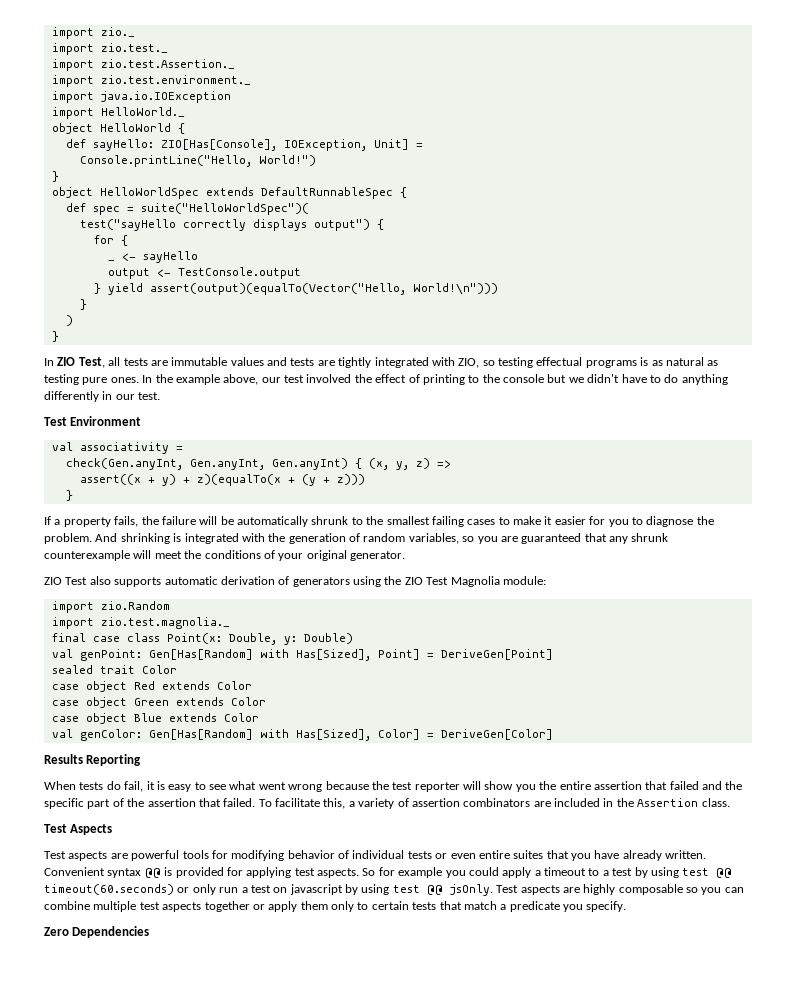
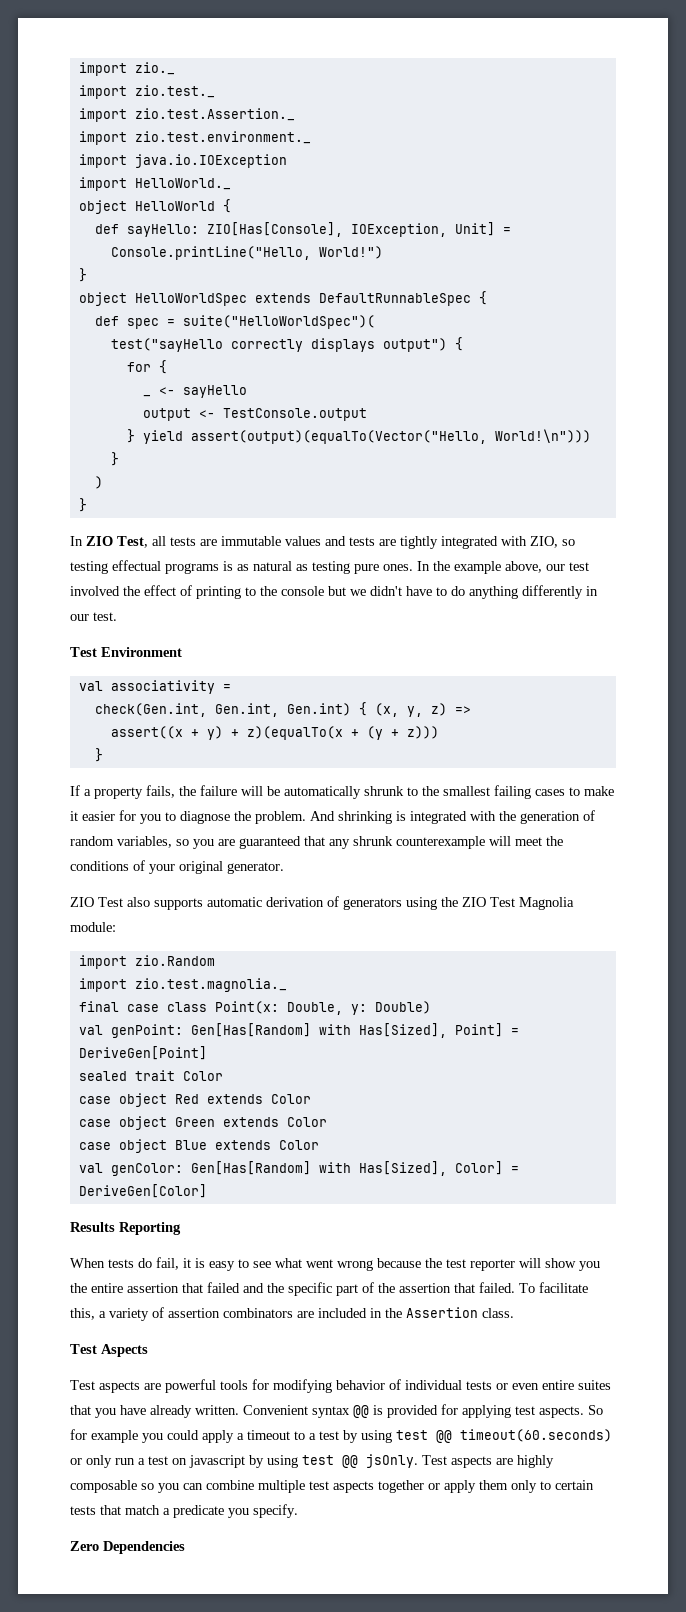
[65,458,348,470] check(Gen.anyInt, Gen.anyInt, Gen.anyInt) -> [94,703,351,717] check(Gen.int, Gen.int, Gen.int)

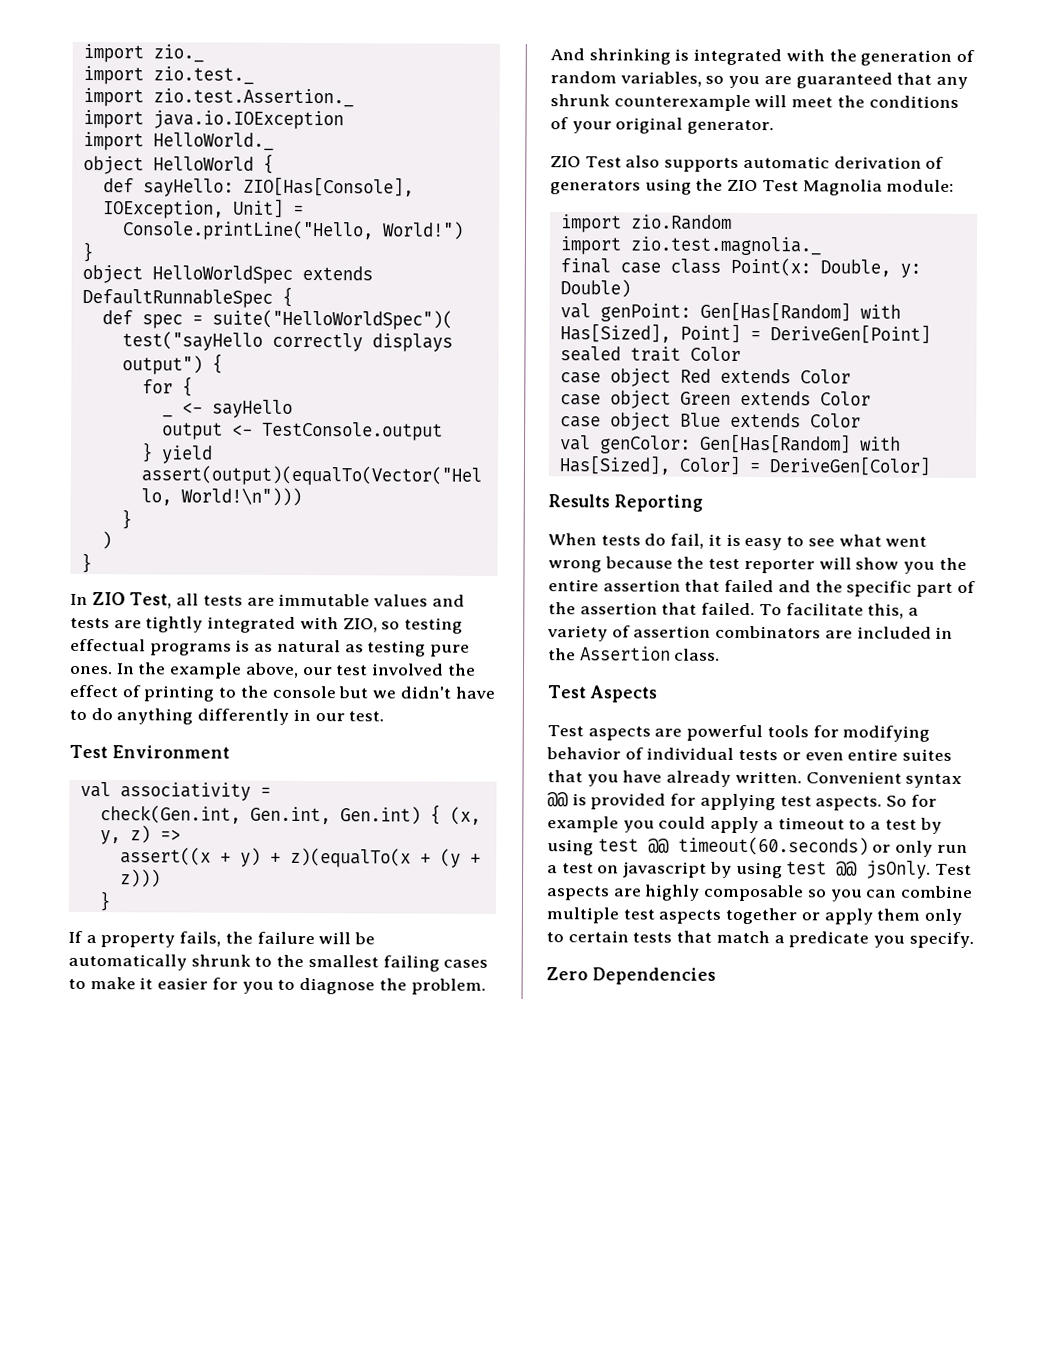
[78,131,311,145] // import zio.test.environment._ -> (354, 98) none

